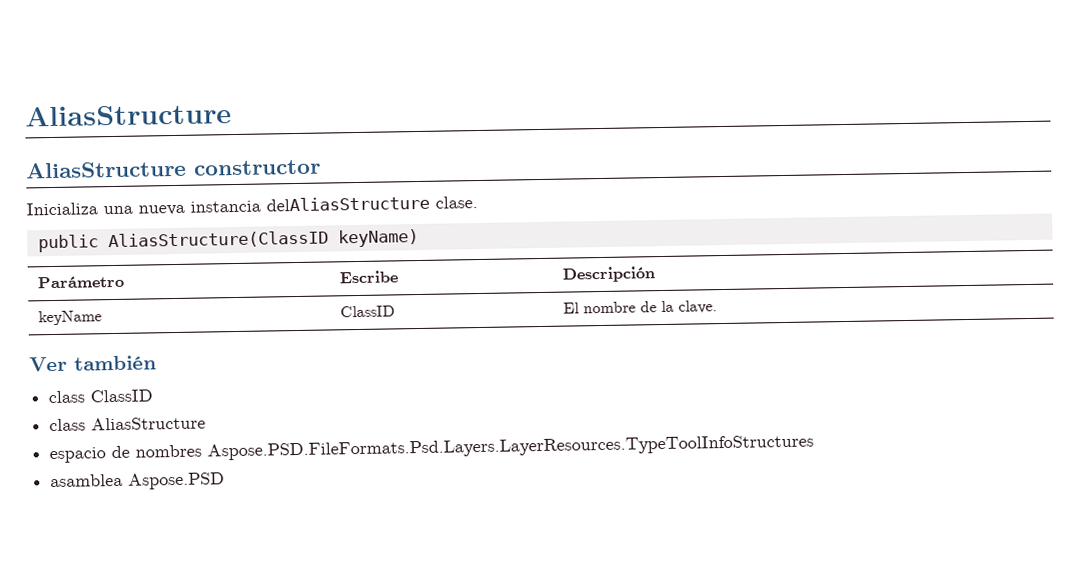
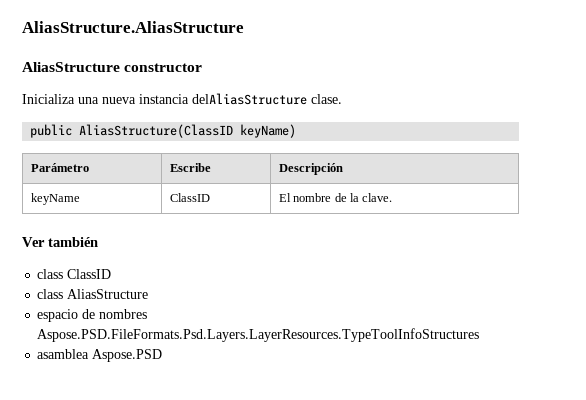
[25,104,232,127] AliasStructure -> [22,21,244,33] AliasStructure.AliasStructure

